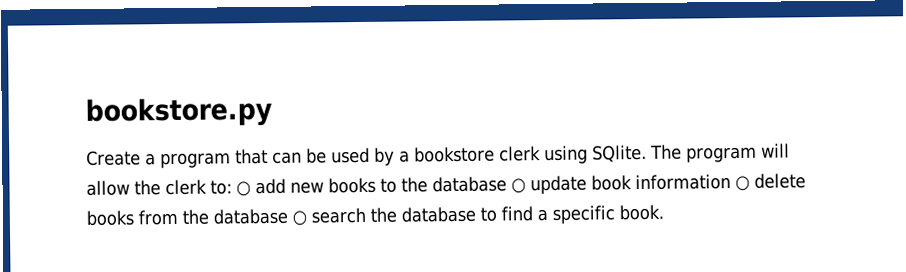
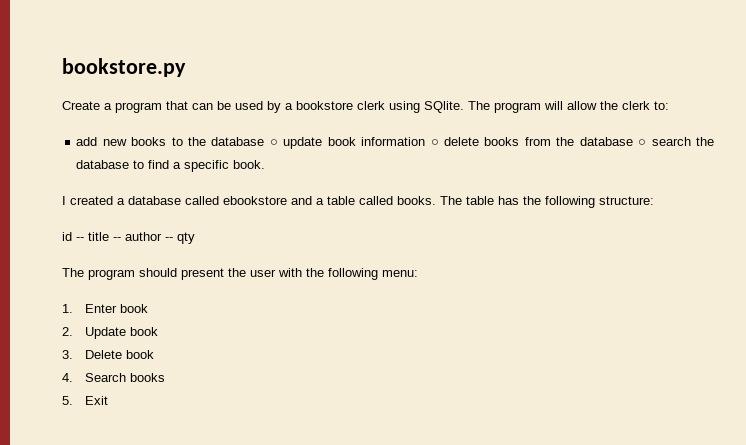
[236,181,251,197] ○ -> (669, 105) //
(664, 212) none -> [62,196,654,208] [62,232,195,244] [62,268,418,280] [62,304,148,313] [62,327,158,339] [62,350,154,359] [62,373,165,382] [62,396,108,405] // I created a database called ebookstore and a table called books. The table has the following structure: // id -- title -- author -- qty // The program should present the user with the following menu: // 1. Enter book // 2. Update book // 3. Delete book // 4. Search books // 5. Exit

